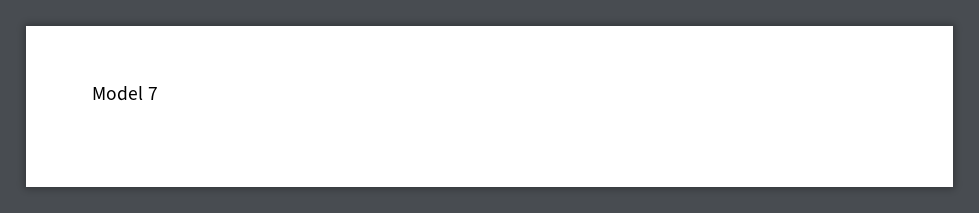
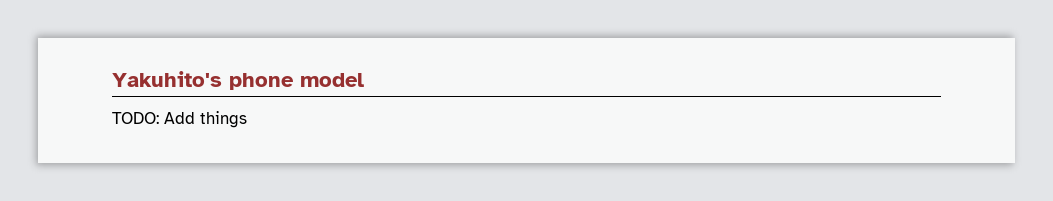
[92,86,159,101] Model 7 -> [112,71,364,90] [112,111,247,128] Yakuhito's phone model // TODO: Add things

